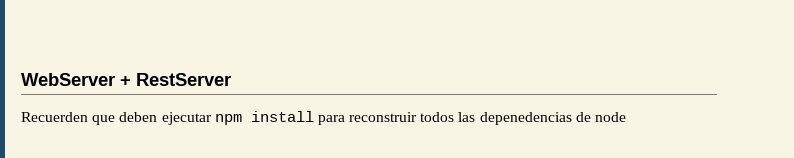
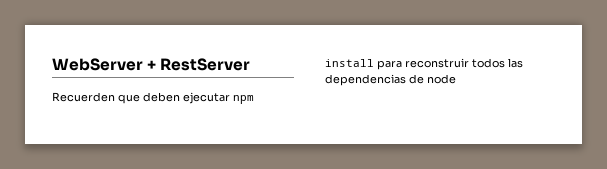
[479,112,572,125] depenedencias -> [325,74,406,86] dependencias

